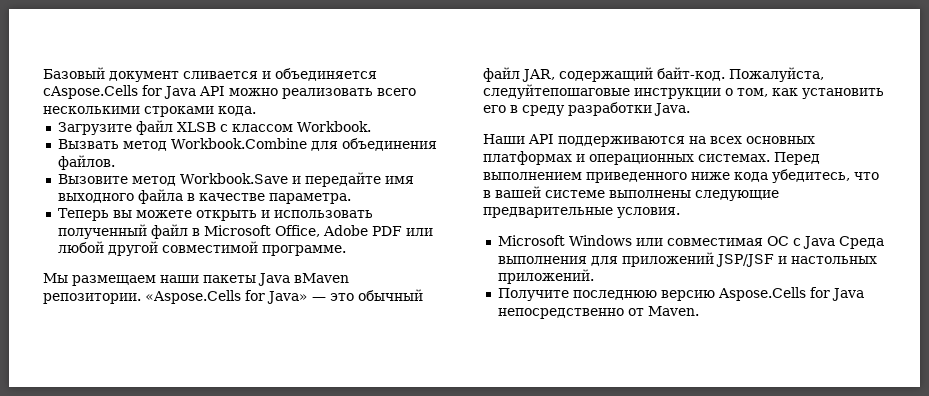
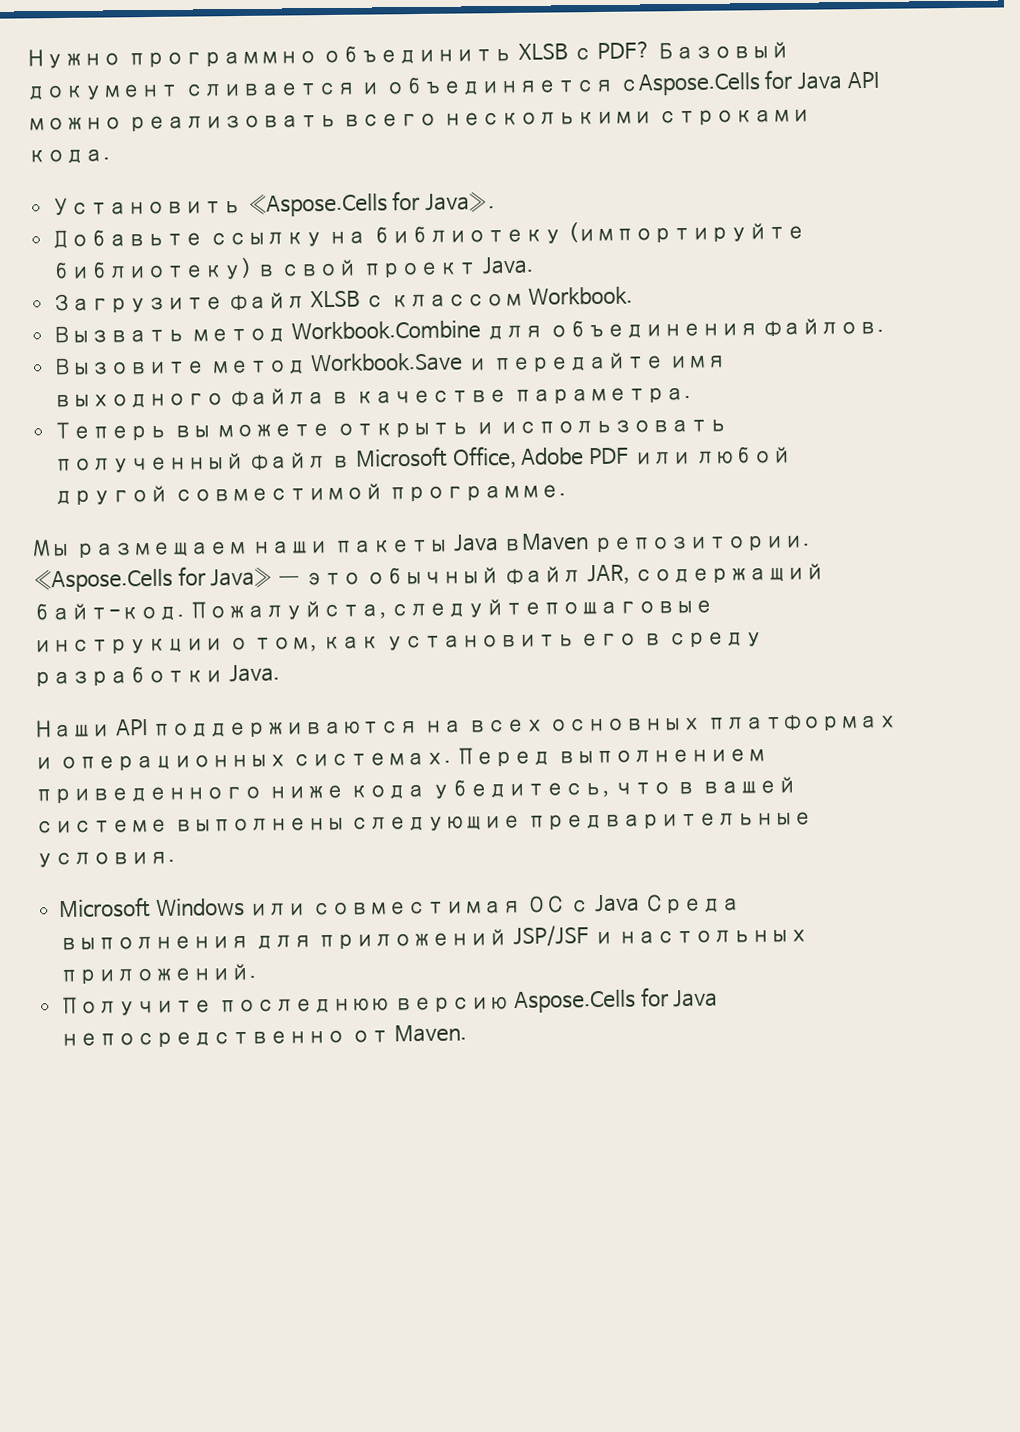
(43, 73) none -> [26,41,652,69] Нужно программно объединить XLSB с PDF?
(256, 111) none -> [51,190,496,217] [51,219,806,249] [51,256,534,282] // Установить «Aspose.Cells for Java». // Добавьте ссылку на библиотеку (импортируйте библиотеку) в свой проект Java.

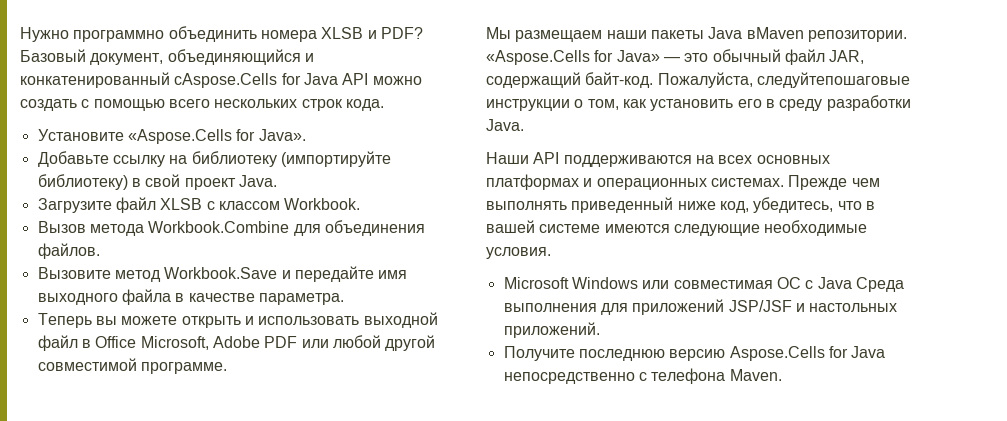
[518,40,791,61] [26,74,616,101] XLSB с PDF? Базовый документ сливается и объединяется -> [260,27,423,42] [20,49,314,65] [20,72,170,88] номера XLSB и PDF? Базовый документ, объединяющийся и конкатенированный
[127,108,811,132] реализовать всего несколькими строками -> [20,99,343,111] создать с помощью всего нескольких строк
[51,195,243,216] Установить -> [37,129,124,141] Установите
[52,324,287,344] Вызвать метод -> [37,221,144,236] Вызов метода
[54,452,246,474] полученный -> [363,312,438,328] выходной
[355,445,517,469] Microsoft Office, -> [95,336,209,350] Office Microsoft,
[456,746,767,767] [34,783,427,804] Перед выполнением приведенного ниже кода -> [788,175,880,190] [486,197,749,213] Прежде чем выполнять приведенный ниже код,
[173,811,814,832] выполнены следующие предварительные -> [604,220,868,236] имеются следующие необходимые
[350,1029,390,1043] от -> [638,368,726,384] с телефона

